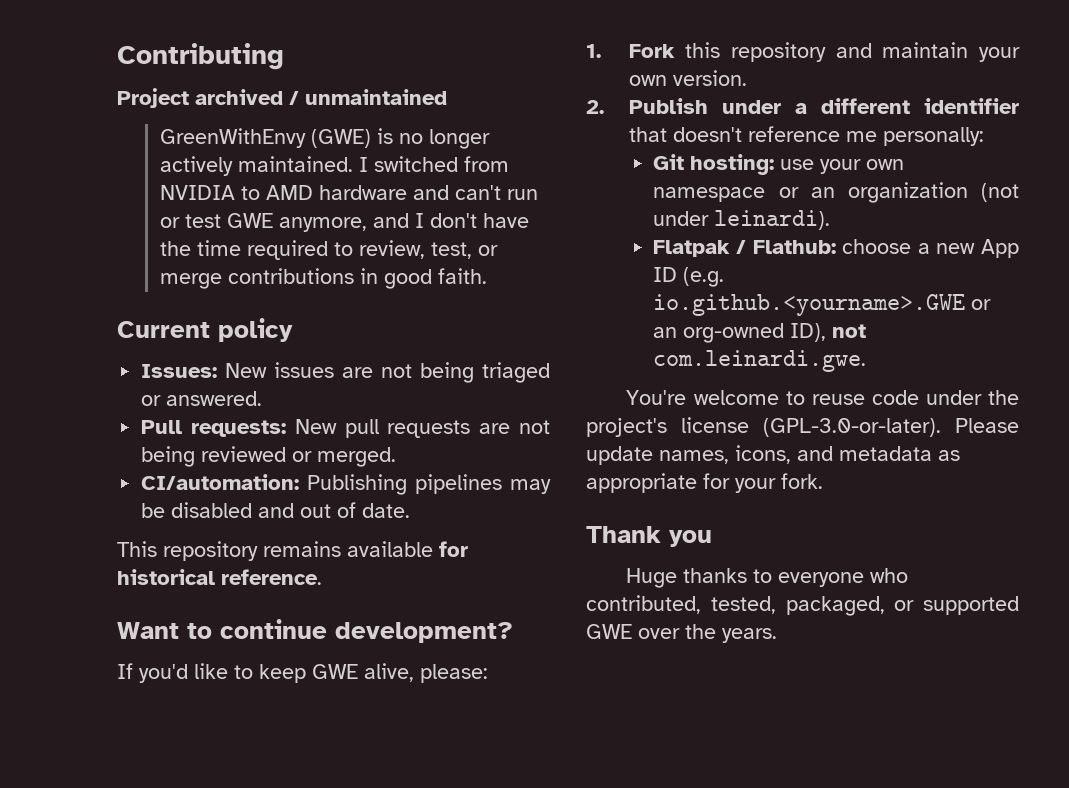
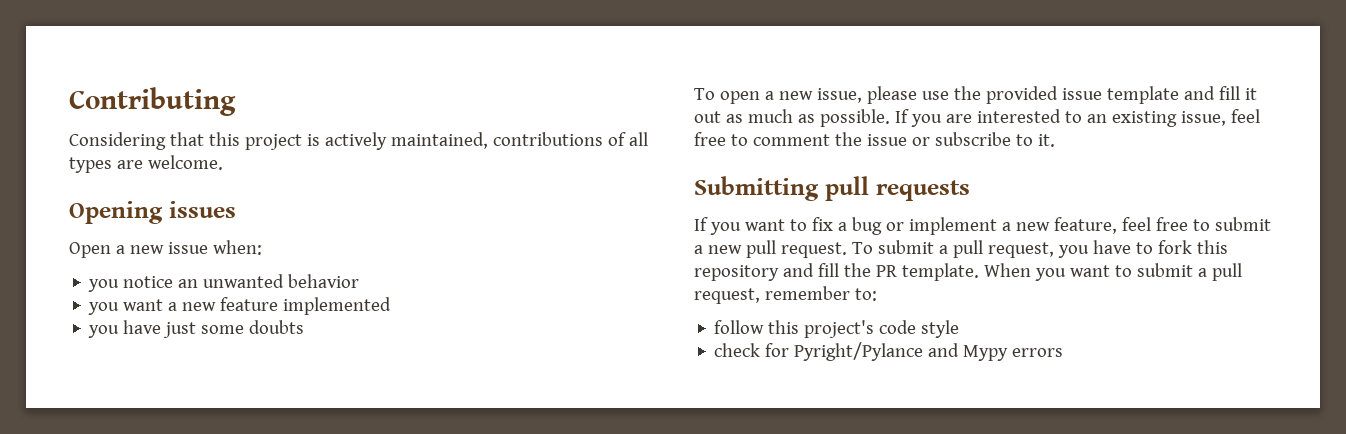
[117,88,447,108] [160,128,491,149] [160,156,510,176] [160,185,539,200] [160,213,530,232] [160,240,499,260] [160,268,488,289] [117,318,293,342] [141,362,551,383] [141,391,263,406] [141,419,550,438] [141,446,397,467] [141,474,551,495] [141,502,411,518] [117,541,468,561] [117,569,322,585] [117,619,513,643] [117,663,488,683] [586,42,1020,62] [629,70,748,86] [586,98,1019,114] [629,126,985,146] [653,154,905,175] [653,182,1019,203] [653,210,831,230] [653,239,1020,258] [653,267,725,287] [653,294,992,316] [653,323,867,343] [653,350,867,372] [626,390,1019,405] [586,417,1019,437] [586,445,960,465] [586,473,823,493] [586,526,712,547] [626,568,909,588] [586,595,1019,616] [586,624,777,643] Project archived / unmaintained // GreenWithEnvy (GWE) is no longer actively maintained. I switched from NVIDIA to AMD hardware and can't run or test GWE anymore, and I don't have the time required to review, test, or merge contributions in good faith. // Current policy // Issues: New issues are not being triaged or answered. // Pull requests: New pull requests are not being reviewed or merged. // CI/automation: Publishing pipelines may be disabled and out of date. // This repository remains available for historical reference. // Want to continue development? // If you'd like to keep GWE alive, please: // 1. Fork this repository and maintain your own version. // 2. Publish under a different identifier that doesn't reference me personally: // Git hosting: use your own namespace or an organization (not under leinardi). // Flatpak / Flathub: choose a new App ID (e.g. io.github.<yourname>.GWE or an org-owned ID), not com.leinardi.gwe. // You're welcome to reuse code under the project's license (GPL-3.0-or-later). Please update names, icons, and metadata as appropriate for your fork. // Thank you // Huge thanks to everyone who contributed, tested, packaged, or supported GWE over the years. -> [69,132,648,150] [69,155,223,173] [69,201,236,224] [69,240,262,258] [88,274,360,292] [88,297,392,315] [88,320,305,338] [694,86,1257,104] [694,109,1260,127] [694,132,1055,147] [694,176,970,201] [694,217,1271,235] [694,240,1228,258] [694,263,1242,281] [694,286,877,304] [714,320,960,338] [714,342,1064,361] Considering that this project is actively maintained, contributions of all types are welcome. // Opening issues // Open a new issue when: // you notice an unwanted behavior // you want a new feature implemented // you have just some doubts // To open a new issue, please use the provided issue template and fill it out as much as possible. If you are interested to an existing issue, feel free to comment the issue or subscribe to it. // Submitting pull requests // If you want to fix a bug or implement a new feature, feel free to submit a new pull request. To submit a pull request, you have to fork this repository and fill the PR template. When you want to submit a pull request, remember to: // follow this project's code style // check for Pyright/Pylance and Mypy errors

